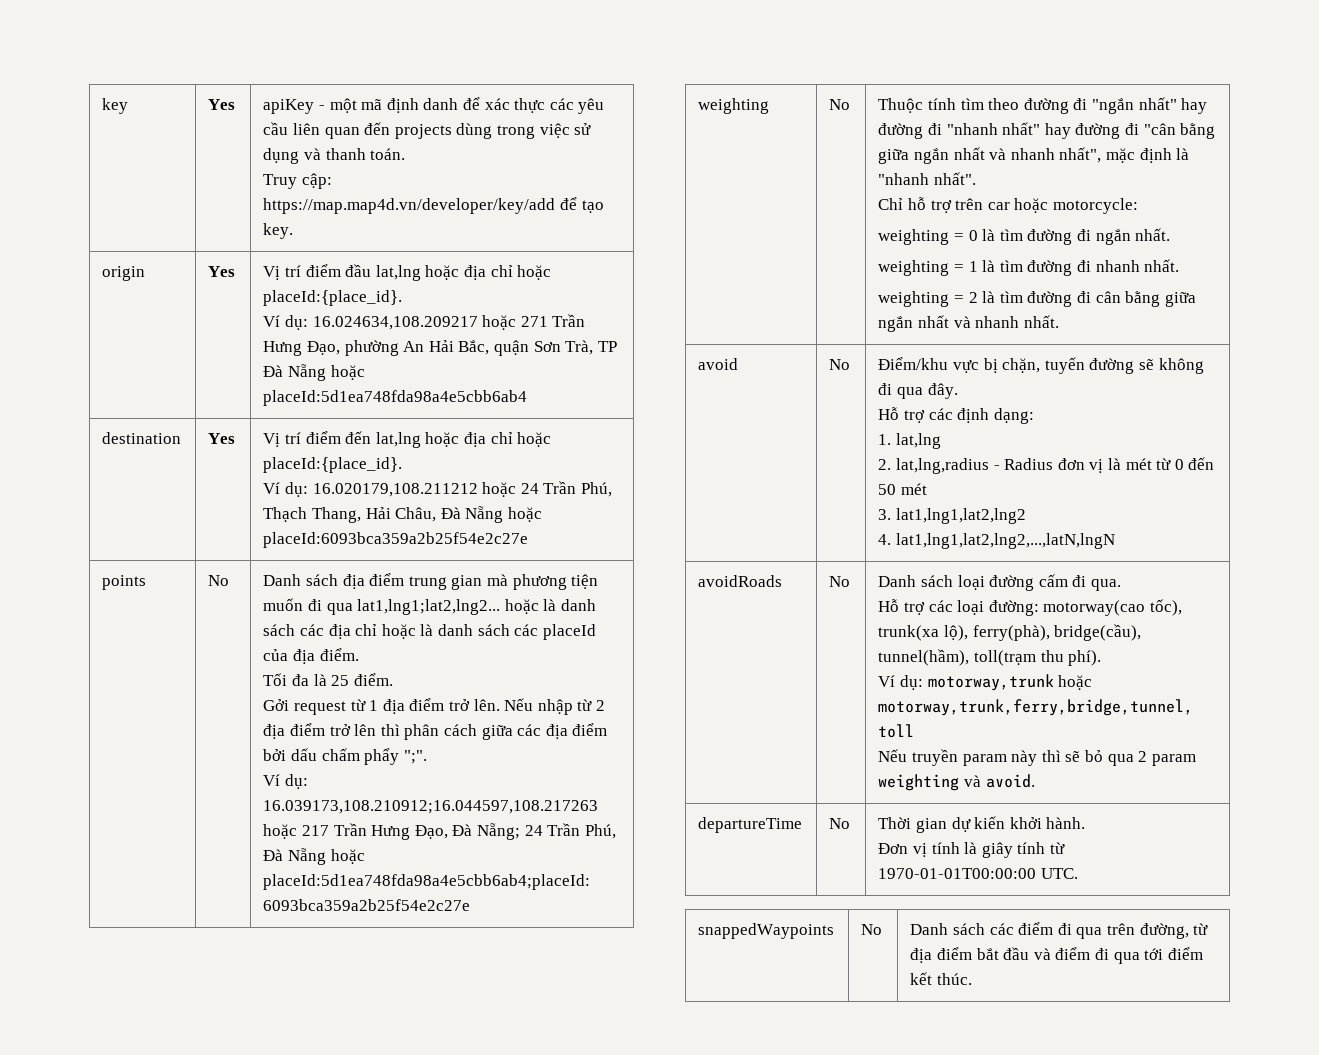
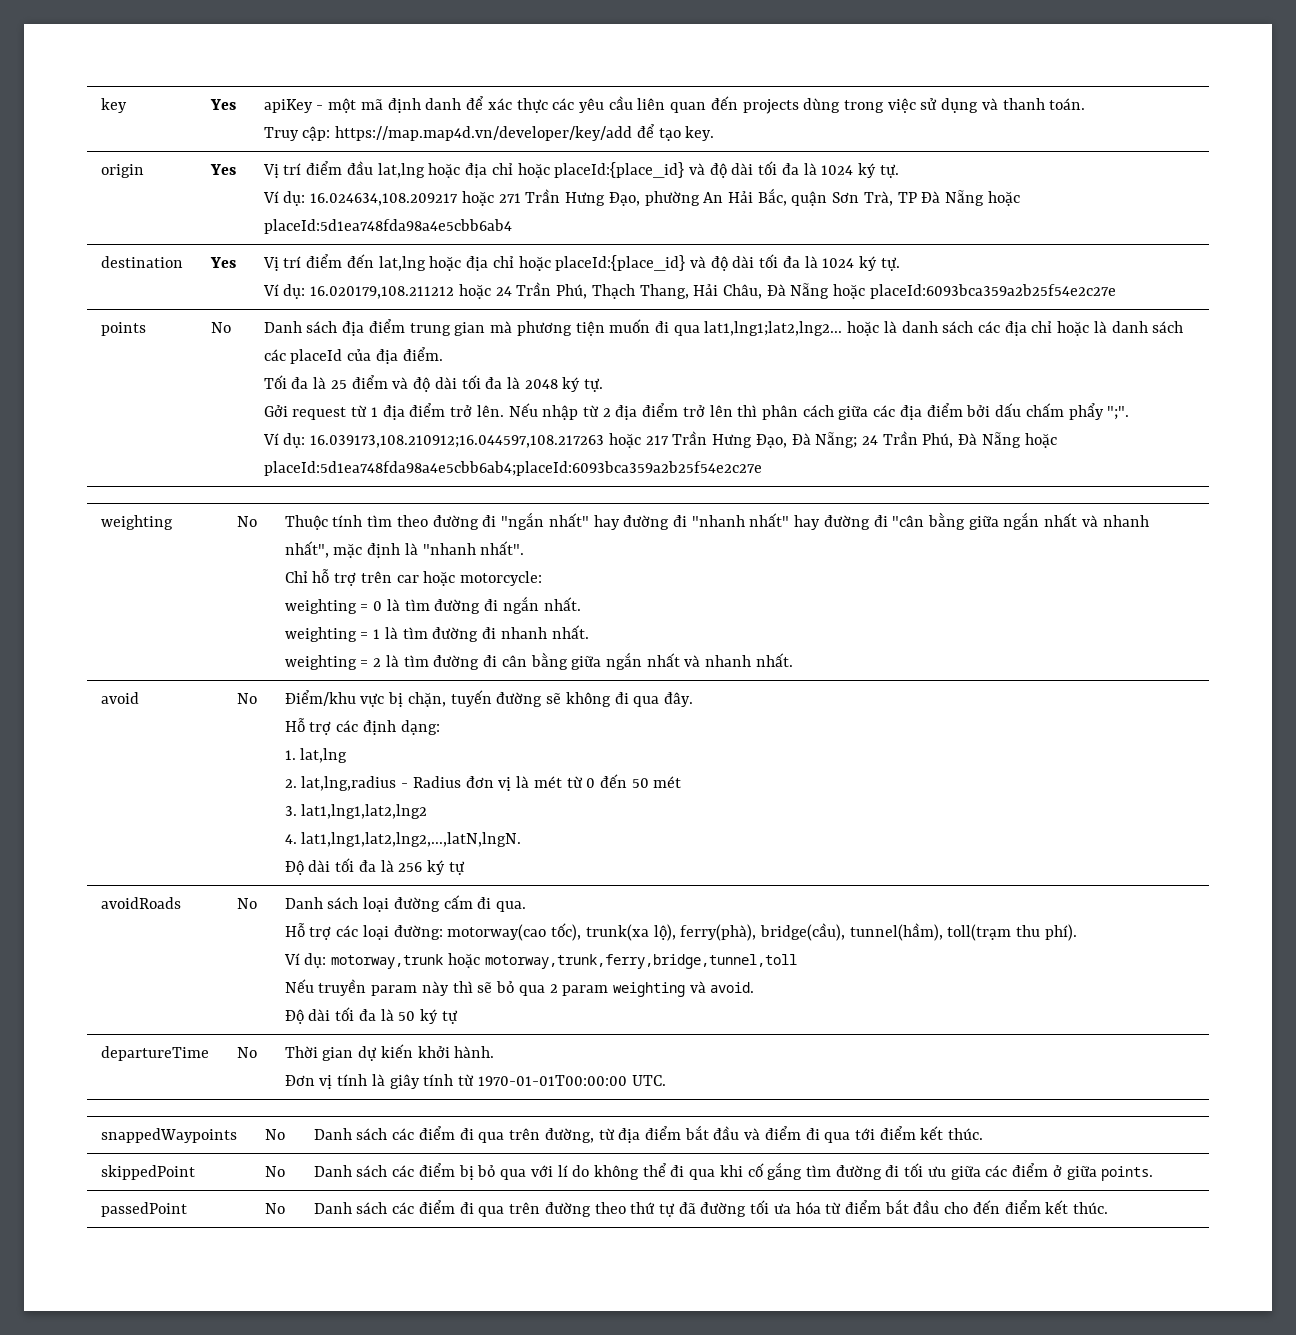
[263,290,403,306] placeId:{place_id}. -> [554,161,899,178] placeId:{place_id} và độ dài tối đa là 1024 ký tự.
[263,457,403,473] placeId:{place_id}. -> [555,254,900,271] placeId:{place_id} và độ dài tối đa là 1024 ký tự.
[353,673,393,686] điểm. -> [351,375,604,392] điểm và độ dài tối đa là 2048 ký tự.
[896,533,1116,549] lat1,lng1,lat2,lng2,...,latN,lngN -> [301,832,522,847] [284,858,465,875] lat1,lng1,lat2,lng2,...,latN,lngN. // Độ dài tối đa là 256 ký tự
(1035, 781) none -> [284,1007,458,1024] // Độ dài tối đa là 50 ký tự
(973, 979) none -> [100,1165,195,1180] [264,1166,285,1177] [313,1162,1154,1181] [100,1202,187,1217] [264,1203,285,1214] [313,1199,1109,1217] // skippedPoint | No | Danh sách các điểm bị bỏ qua với lí do không thể đi qua khi cố gắng tìm đường đi tối ưu giữa các điểm ở giữa points. // passedPoint | No | Danh sách các điểm đi qua trên đường theo thứ tự đã đường tối ưa hóa từ điểm bắt đầu cho đến điểm kết thúc.

